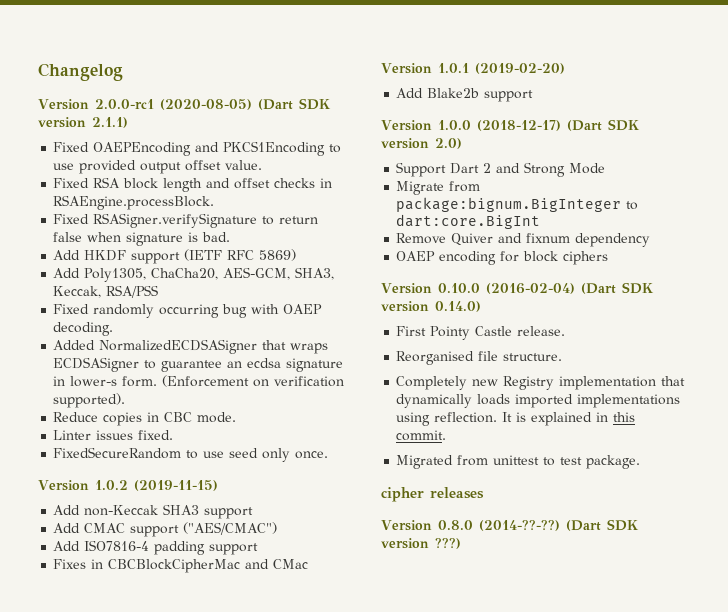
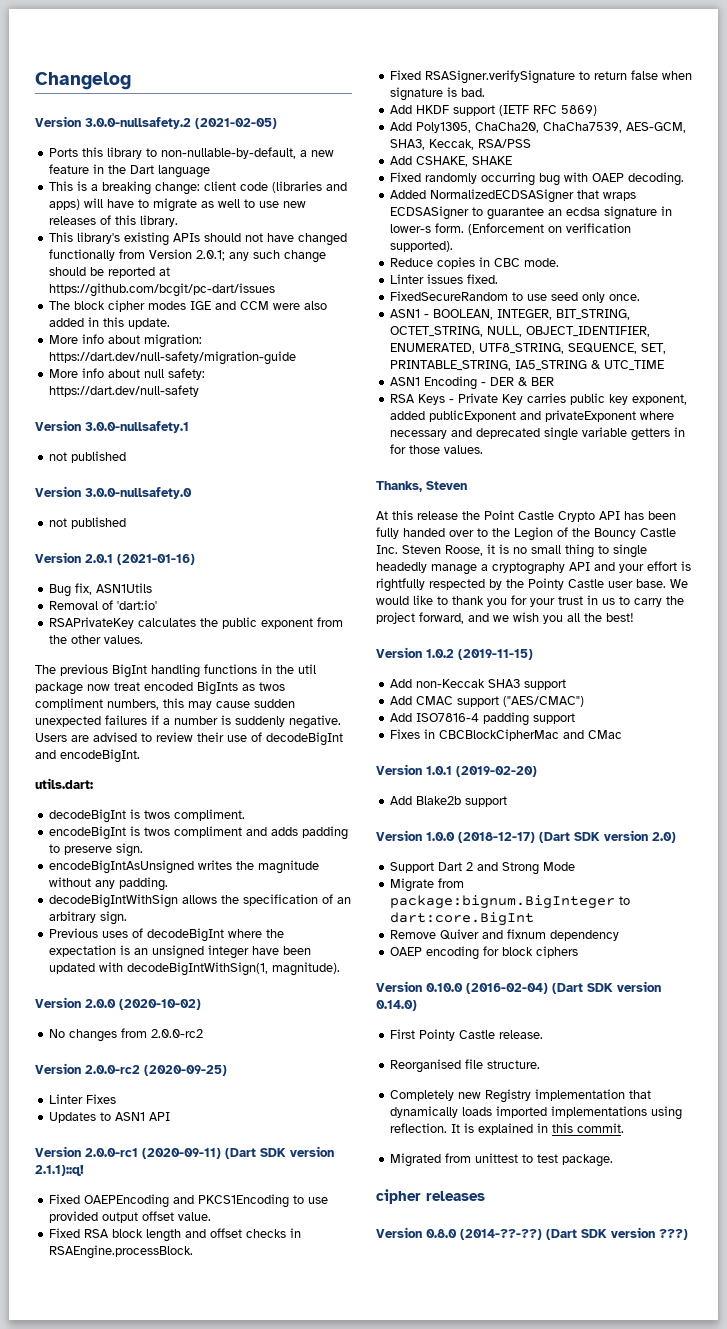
(123, 72) none -> [35,116,277,129] [49,147,335,159] [49,164,211,178] [49,181,348,195] [49,198,307,212] [49,215,179,227] [49,232,348,246] [49,249,327,263] [49,267,171,278] [49,283,276,297] [49,300,328,312] [49,317,171,329] [49,334,203,348] [49,351,297,365] [49,368,206,380] [49,385,200,397] [35,420,189,433] [49,451,127,463] [35,486,192,499] [49,517,127,529] [35,552,195,565] [49,583,153,597] [49,600,158,610] [49,617,344,629] [49,635,144,644] [35,664,316,678] [35,681,285,695] [35,698,295,710] [35,715,341,729] [35,732,343,746] [35,749,140,763] [35,778,93,789] [49,809,246,823] [49,826,349,840] [49,843,144,857] [49,860,320,874] [49,877,169,891] [49,894,352,908] [49,911,128,925] [49,928,285,942] [49,945,312,959] [49,962,341,976] [35,997,201,1010] [49,1028,204,1042] [35,1063,227,1076] [49,1094,117,1104] [49,1112,171,1123] // Version 3.0.0-nullsafety.2 (2021-02-05) // Ports this library to non-nullable-by-default, a new feature in the Dart language // This is a breaking change: client code (libraries and apps) will have to migrate as well to use new releases of this library. // This library's existing APIs should not have changed functionally from Version 2.0.1; any such change should be reported at https://github.com/bcgit/pc-dart/issues // The block cipher modes IGE and CCM were also added in this update. // More info about migration: https://dart.dev/null-safety/migration-guide // More info about null safety: https://dart.dev/null-safety // Version 3.0.0-nullsafety.1 // not published // Version 3.0.0-nullsafety.0 // not published // Version 2.0.1 (2021-01-16) // Bug fix, ASN1Utils // Removal of 'dart:io' // RSAPrivateKey calculates the public exponent from the other values. // The previous BigInt handling functions in the util package now treat encoded BigInts as twos compliment numbers, this may cause sudden unexpected failures if a number is suddenly negative. Users are advised to review their use of decodeBigInt and encodeBigInt. // utils.dart: // decodeBigInt is twos compliment. // encodeBigInt is twos compliment and adds padding to preserve sign. // encodeBigIntAsUnsigned writes the magnitude without any padding. // decodeBigIntWithSign allows the specification of an arbitrary sign. // Previous uses of decodeBigInt where the expectation is an unsigned integer have been updated with decodeBigIntWithSign(1, magnitude). // Version 2.0.0 (2020-10-02) // No changes from 2.0.0-rc2 // Version 2.0.0-rc2 (2020-09-25) // Linter Fixes // Updates to ASN1 API
[159,98,331,110] [38,117,128,128] (2020-08-05) (Dart SDK version 2.1.1) -> [142,1146,334,1159] [35,1165,84,1176] (2020-09-11) (Dart SDK version 2.1.1)::q!
(219, 274) none -> [543,122,623,133] ChaCha7539,
(159, 291) none -> [390,156,513,167] // Add CSHAKE, SHAKE
(329, 455) none -> [390,309,631,320] [390,326,651,337] [390,343,667,354] [390,360,665,371] [390,376,555,390] [390,393,688,405] [390,410,675,422] [390,427,686,441] [390,444,484,454] [376,481,467,492] [376,510,676,522] [376,527,676,541] [376,544,647,558] [376,561,691,575] [376,578,688,592] [376,595,684,607] [376,612,634,624] // ASN1 - BOOLEAN, INTEGER, BIT_STRING, OCTET_STRING, NULL, OBJECT_IDENTIFIER, ENUMERATED, UTF8_STRING, SEQUENCE, SET, PRINTABLE_STRING, IA5_STRING & UTC_TIME // ASN1 Encoding - DER & BER // RSA Keys - Private Key carries public key exponent, added publicExponent and privateExponent where necessary and deprecated single variable getters in for those values. // Thanks, Steven // At this release the Point Castle Crypto API has been fully handed over to the Legion of the Bouncy Castle Inc. Steven Roose, it is no small thing to single headedly manage a cryptography API and your effort is rightfully respected by the Pointy Castle user base. We would like to thank you for your trust in us to carry the project forward, and we wish you all the best!

